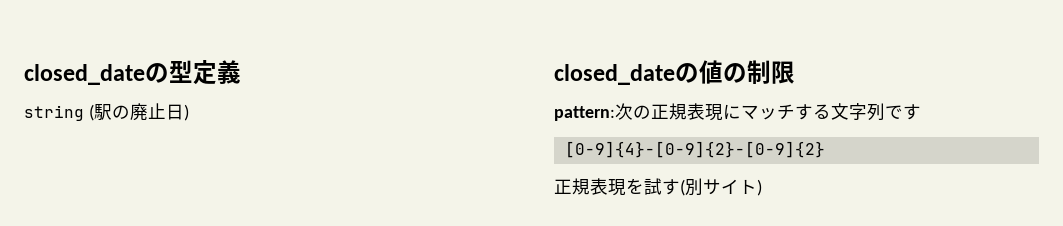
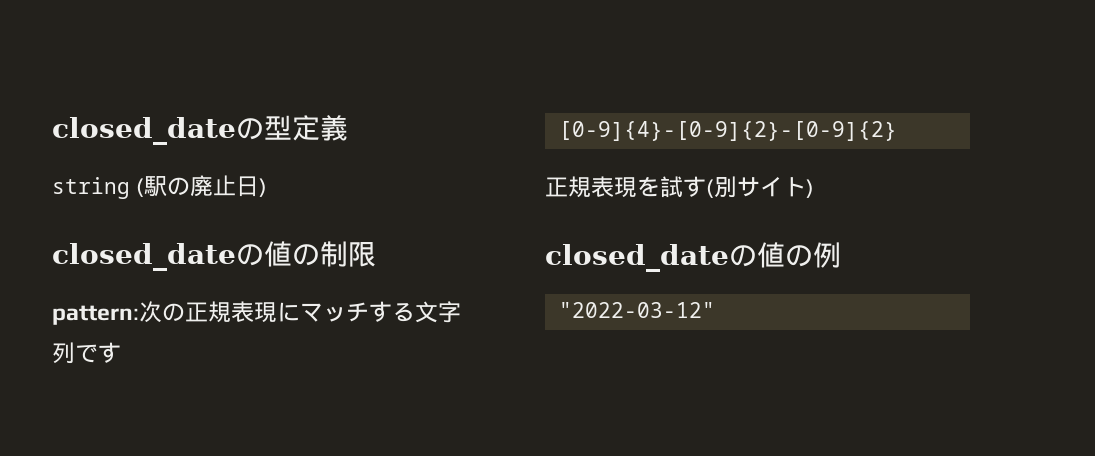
(762, 187) none -> [545,242,841,272] [558,302,715,318] // closed_dateの値の例 // "2022-03-12"

